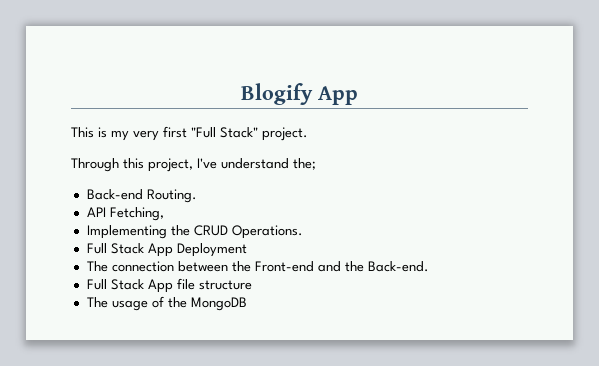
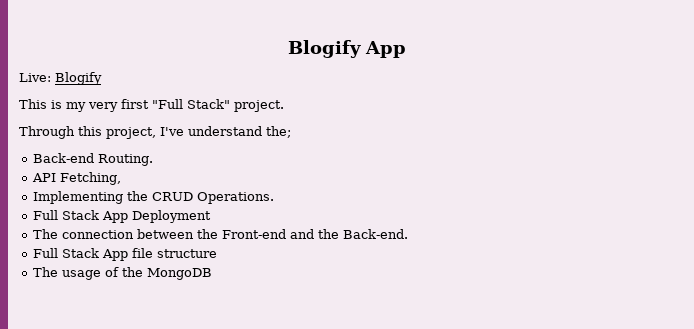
(358, 95) none -> [19,72,102,85] // Live: Blogify

